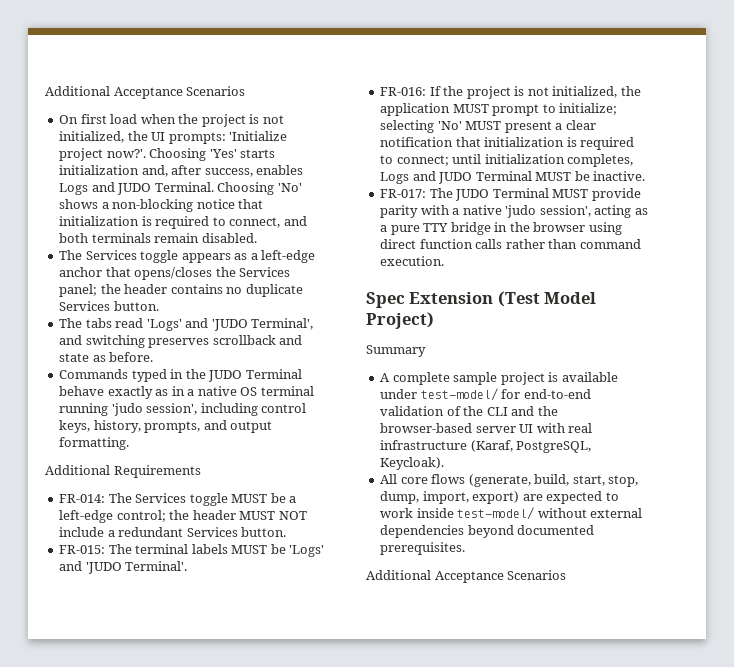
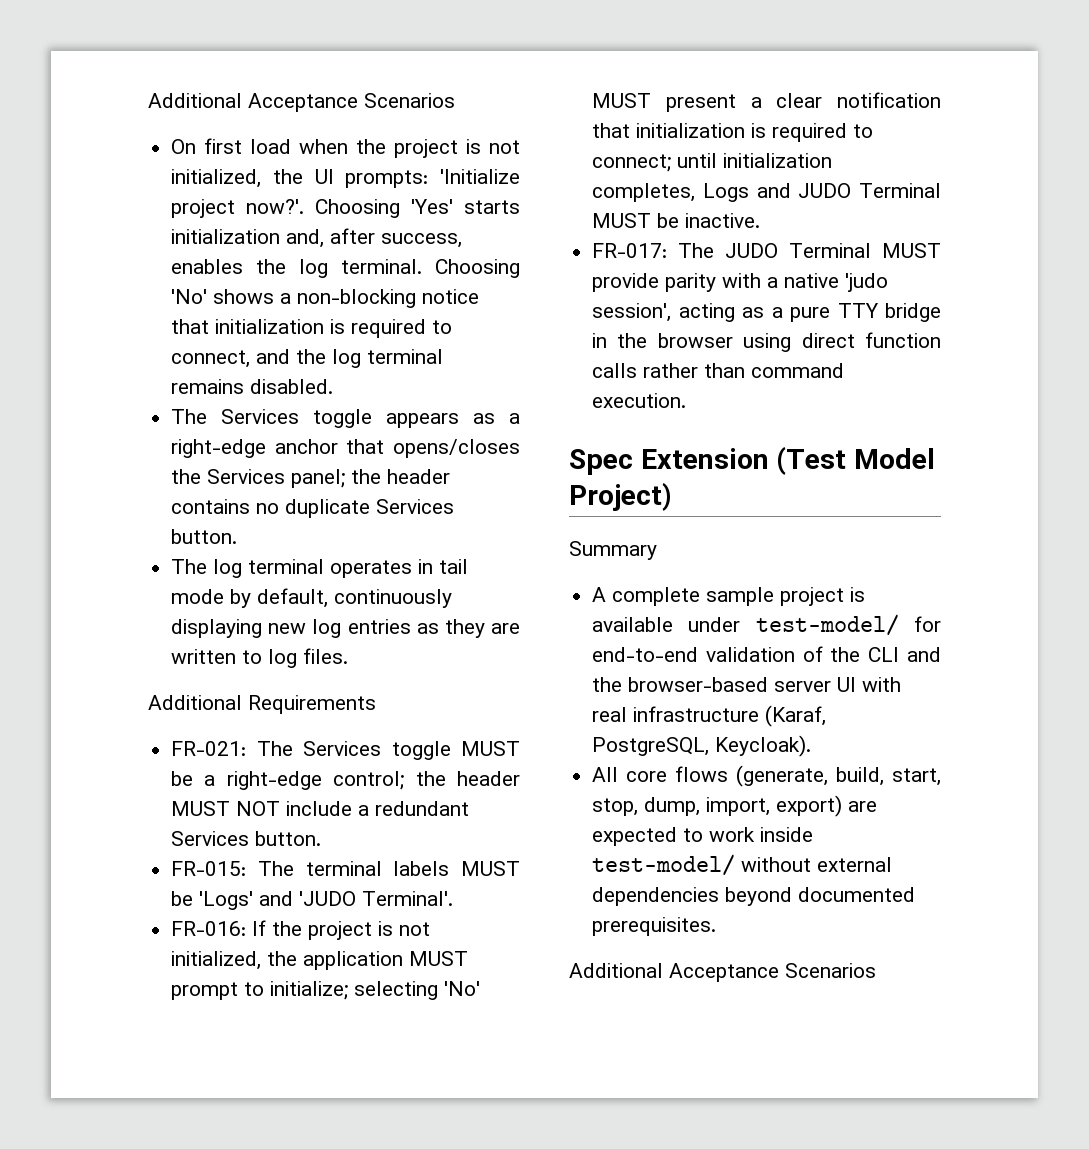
[59,182,214,195] Logs and JUDO Terminal. -> [256,259,423,278] the log terminal.
[59,233,200,243] both terminals remain -> [296,349,444,368] [171,379,245,394] the log terminal remains
[261,250,316,263] left-edge -> [171,439,267,458] right-edge
[85,318,314,331] [59,335,303,348] [59,352,154,362] [59,369,302,382] [59,386,314,399] [59,403,307,416] [59,420,273,433] [59,437,130,450] tabs read 'Logs' and 'JUDO Terminal', and switching preserves scrollback and state as before. // Commands typed in the JUDO Terminal behave exactly as in a native OS terminal running 'judo session', including control keys, history, prompts, and output formatting. -> [213,559,469,578] [171,588,453,608] [171,619,520,638] [171,648,349,668] log terminal operates in tail mode by default, continuously displaying new log entries as they are written to log files.
[59,494,106,503] FR-014: -> [171,741,247,756] FR-021:
[59,510,114,523] left-edge -> [226,771,322,790] right-edge

